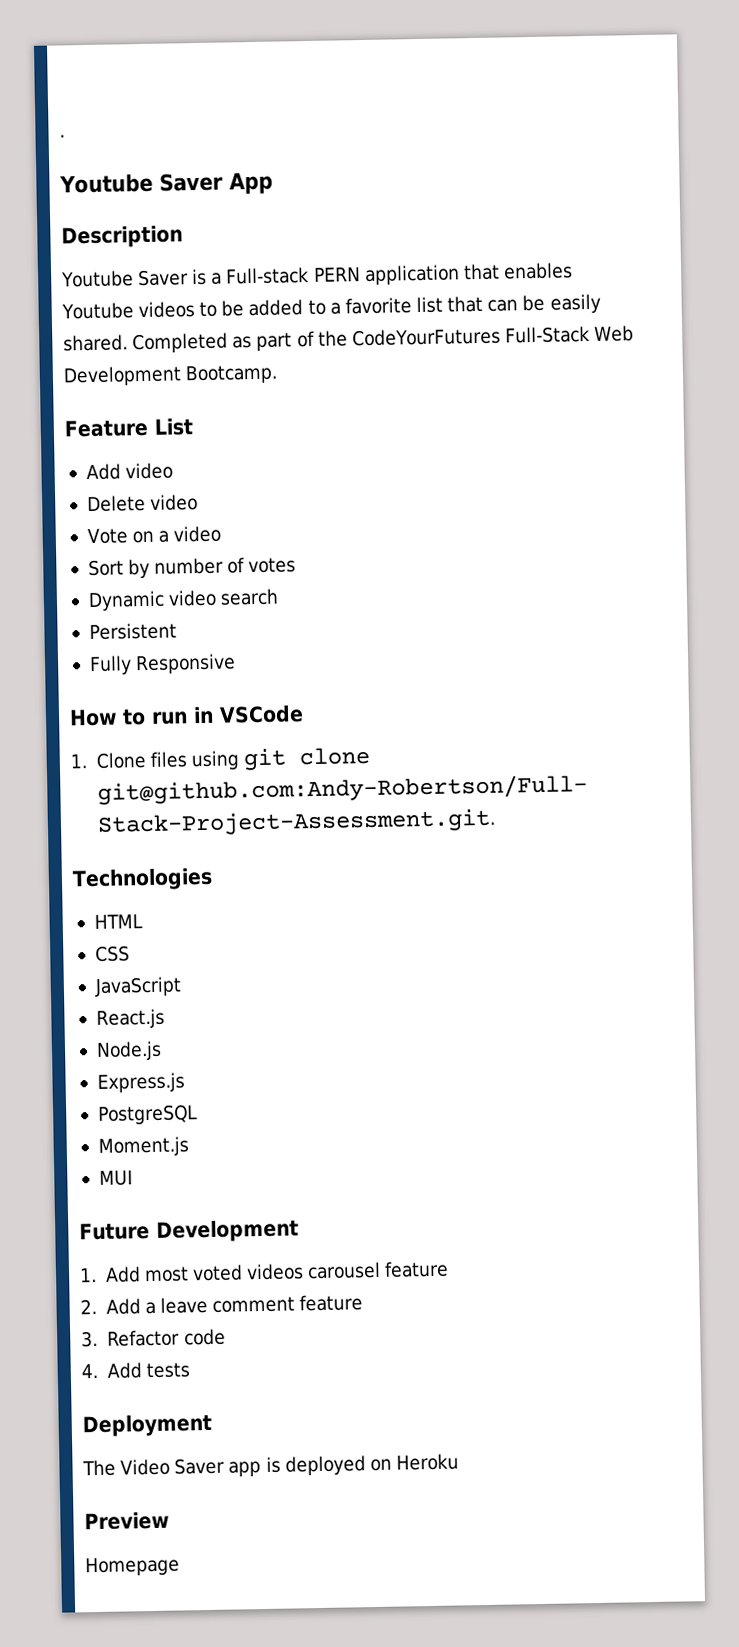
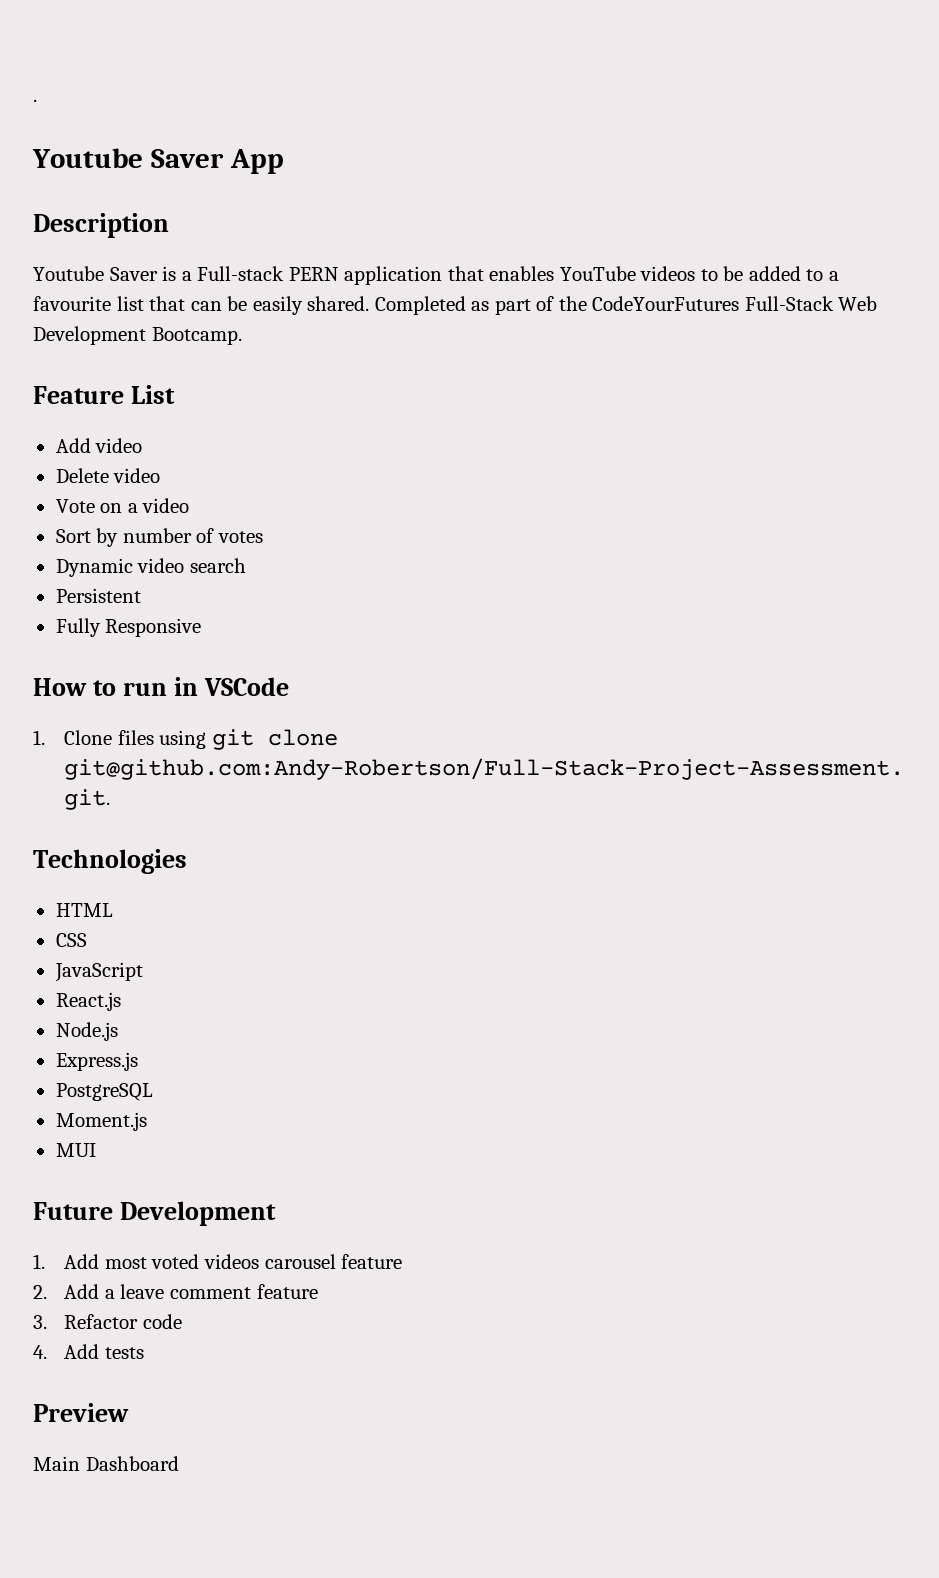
[61,302,134,320] Youtube -> [559,266,636,281] YouTube
[344,297,412,315] favorite -> [33,296,111,311] favourite
[82,1413,212,1438] [82,1453,459,1477] // Deployment // The Video Saver app is deployed on Heroku -> (144, 1353) none
[85,1556,180,1577] Homepage -> [33,1456,179,1471] Main Dashboard

